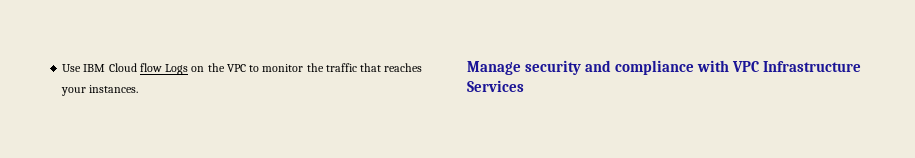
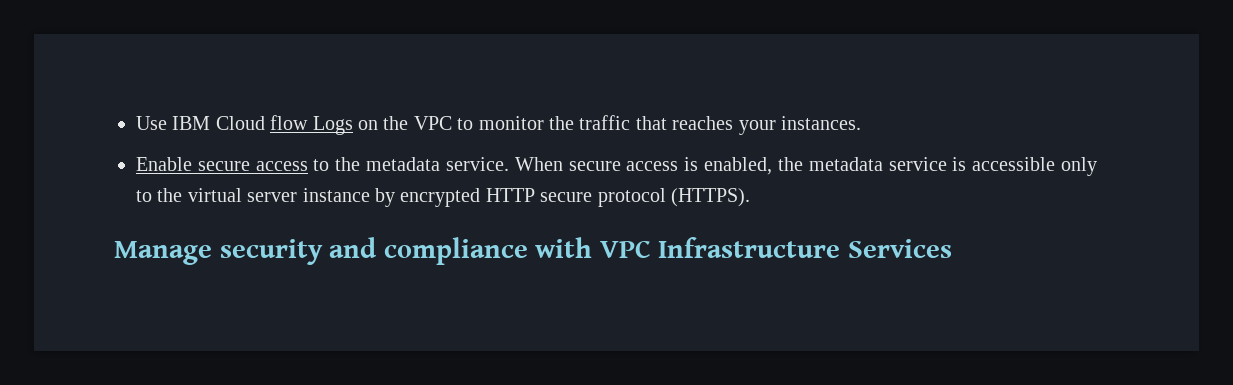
(139, 89) none -> [136,157,1098,176] [136,188,750,207] // Enable secure access to the metadata service. When secure access is enabled, the metadata service is accessible only to the virtual server instance by encrypted HTTP secure protocol (HTTPS).

